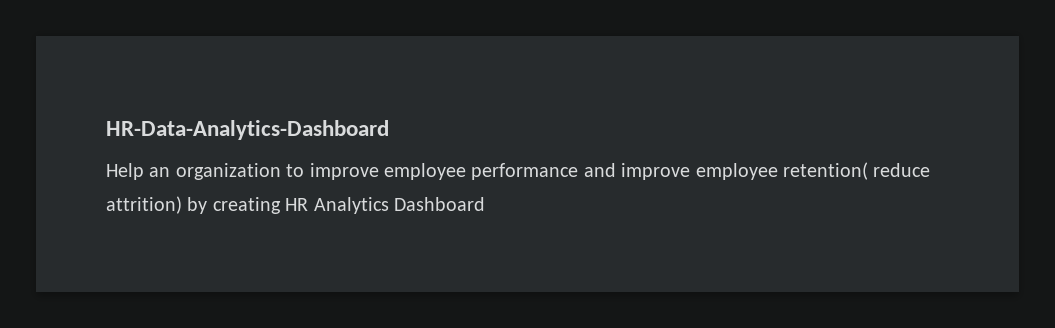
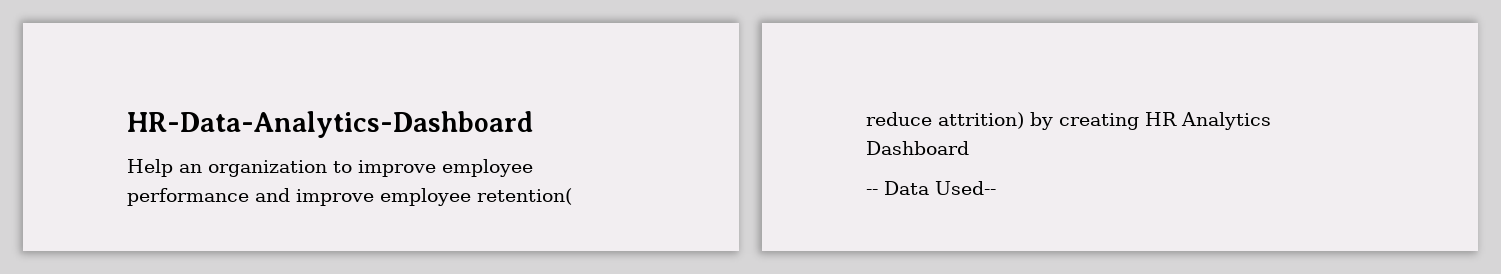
(485, 204) none -> [866,181,996,195] // -- Data Used--

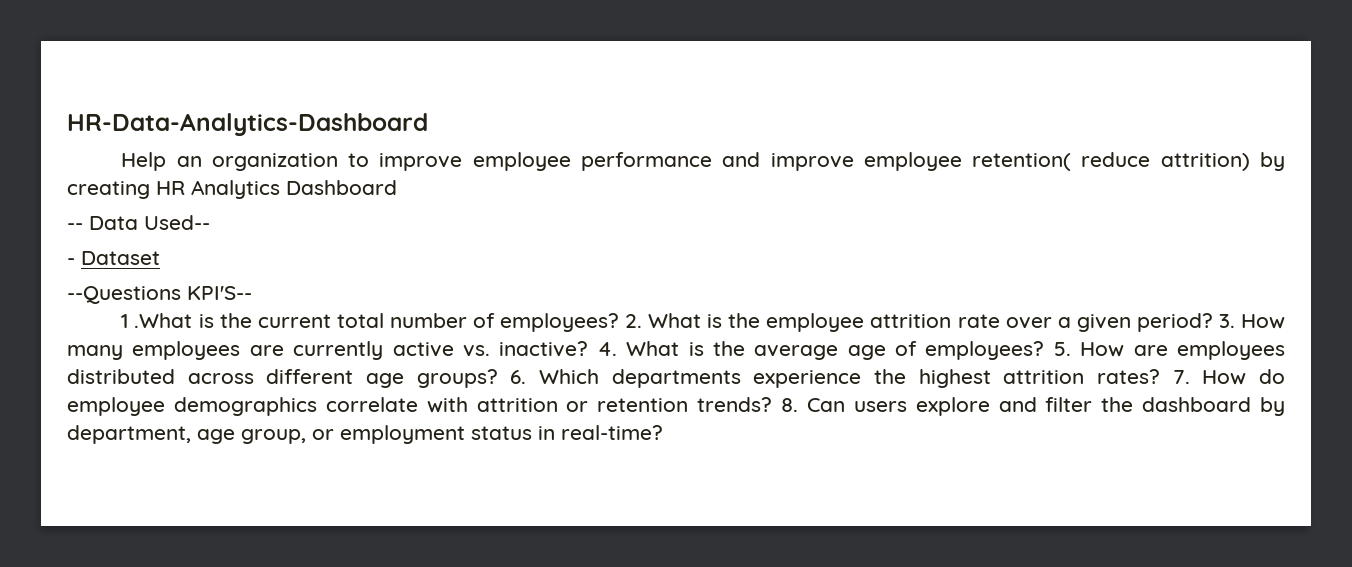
(996, 188) none -> [67,251,160,265] [67,286,252,304] [121,313,1285,332] [67,341,1286,360] [67,369,1286,388] [67,397,1285,416] [67,425,663,444] // - Dataset // --Questions KPI'S-- // 1 .What is the current total number of employees? 2. What is the employee attrition rate over a given period? 3. How many employees are currently active vs. inactive? 4. What is the average age of employees? 5. How are employees distributed across different age groups? 6. Which departments experience the highest attrition rates? 7. How do employee demographics correlate with attrition or retention trends? 8. Can users explore and filter the dashboard by department, age group, or employment status in real-time?

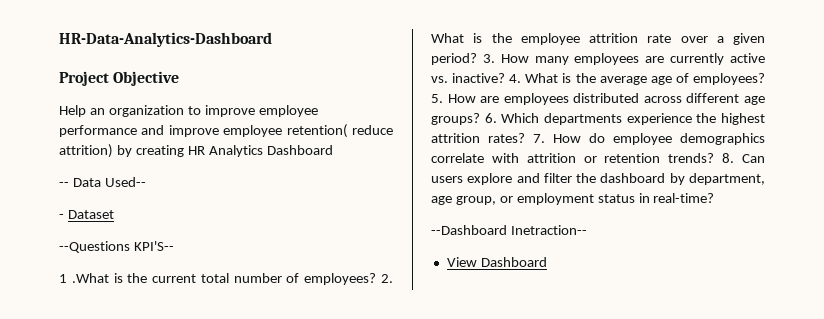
(428, 124) none -> [59,71,180,86] // Project Objective
(663, 432) none -> [431,225,587,235] [446,257,547,267] // --Dashboard Inetraction-- // View Dashboard

